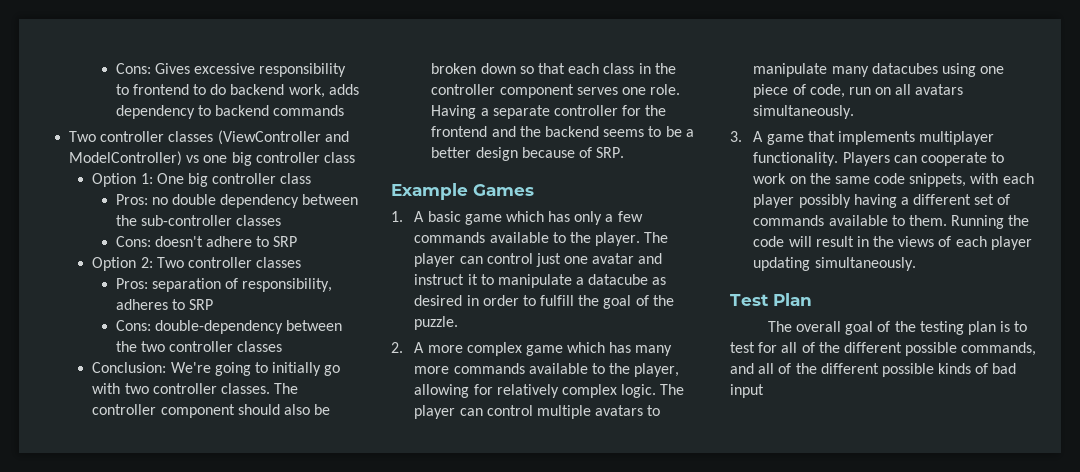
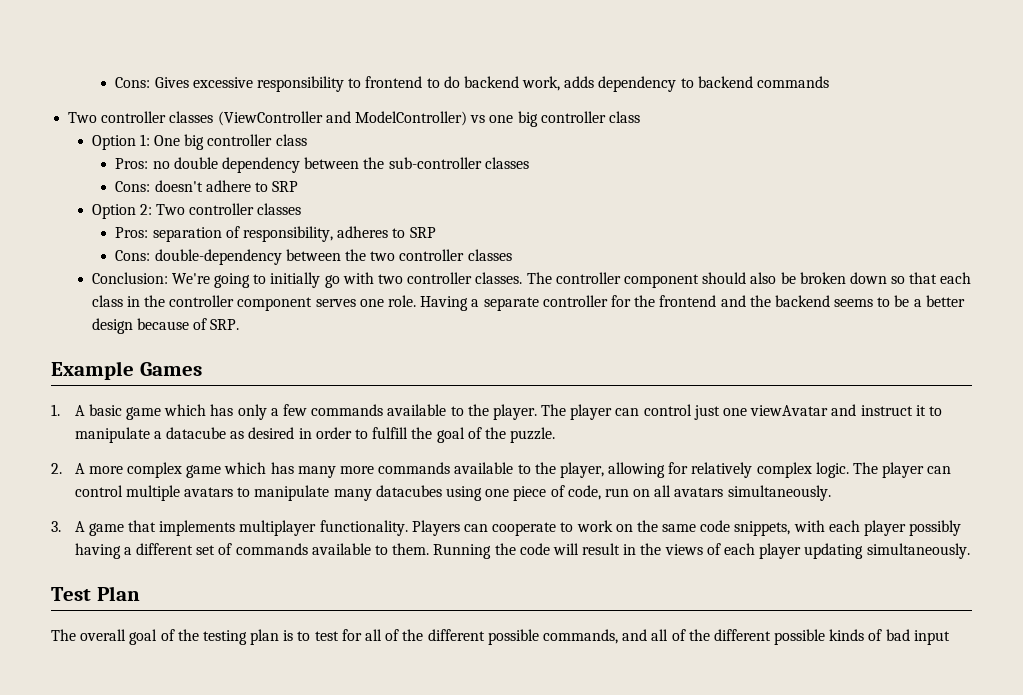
[592,253,635,264] avatar -> [750,405,829,416] viewAvatar

